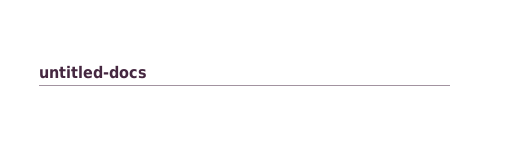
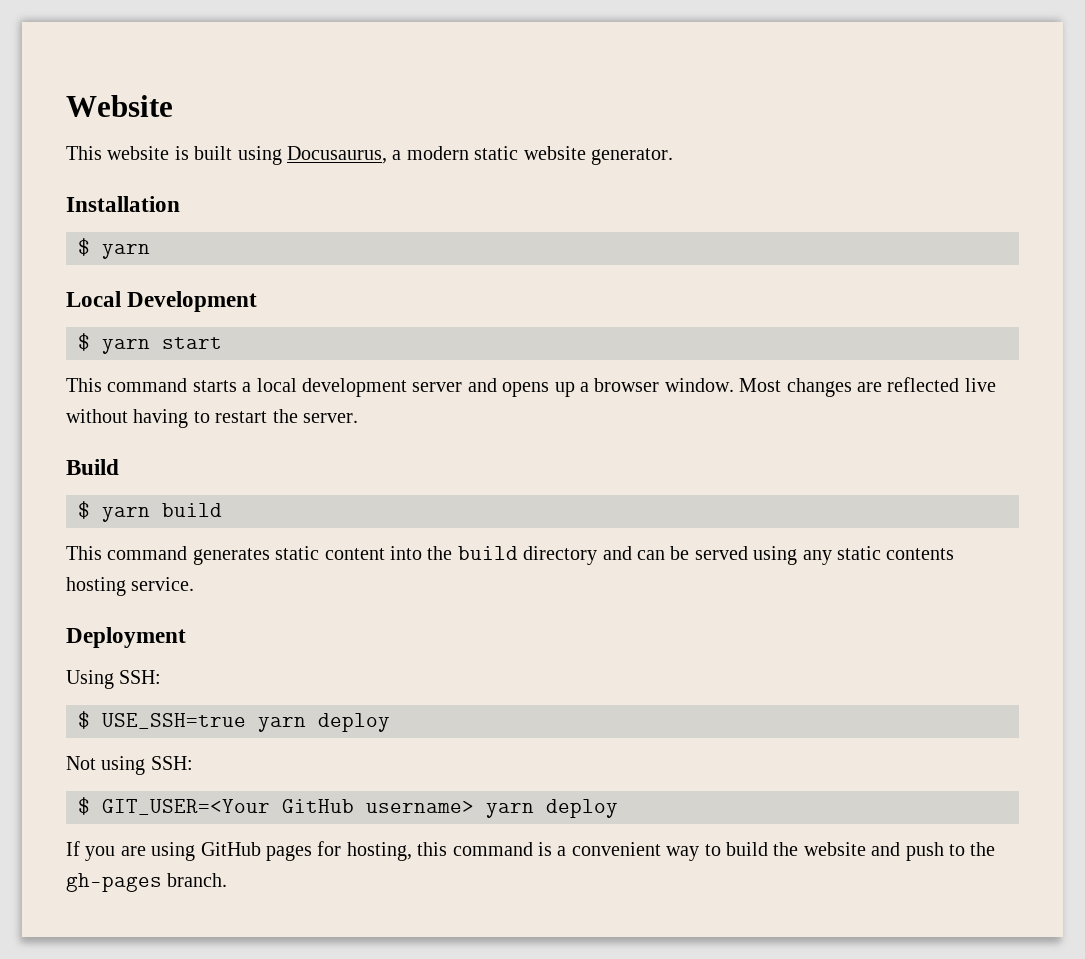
[39,65,147,79] untitled-docs -> [66,95,173,117] [66,146,673,165] [66,196,180,212] [78,238,150,259] [66,291,258,312] [78,333,222,354] [66,377,996,397] [66,409,358,428] [66,459,119,475] [78,501,222,522] [66,546,955,565] [66,577,195,596] [66,627,186,648] [66,670,162,689] [78,711,390,732] [66,756,193,775] [78,797,618,818] [66,841,996,861] [66,873,228,892] Website // This website is built using Docusaurus, a modern static website generator. // Installation // $ yarn // Local Development // $ yarn start // This command starts a local development server and opens up a browser window. Most changes are reflected live without having to restart the server. // Build // $ yarn build // This command generates static content into the build directory and can be served using any static contents hosting service. // Deployment // Using SSH: // $ USE_SSH=true yarn deploy // Not using SSH: // $ GIT_USER=<Your GitHub username> yarn deploy // If you are using GitHub pages for hosting, this command is a convenient way to build the website and push to the gh-pages branch.

